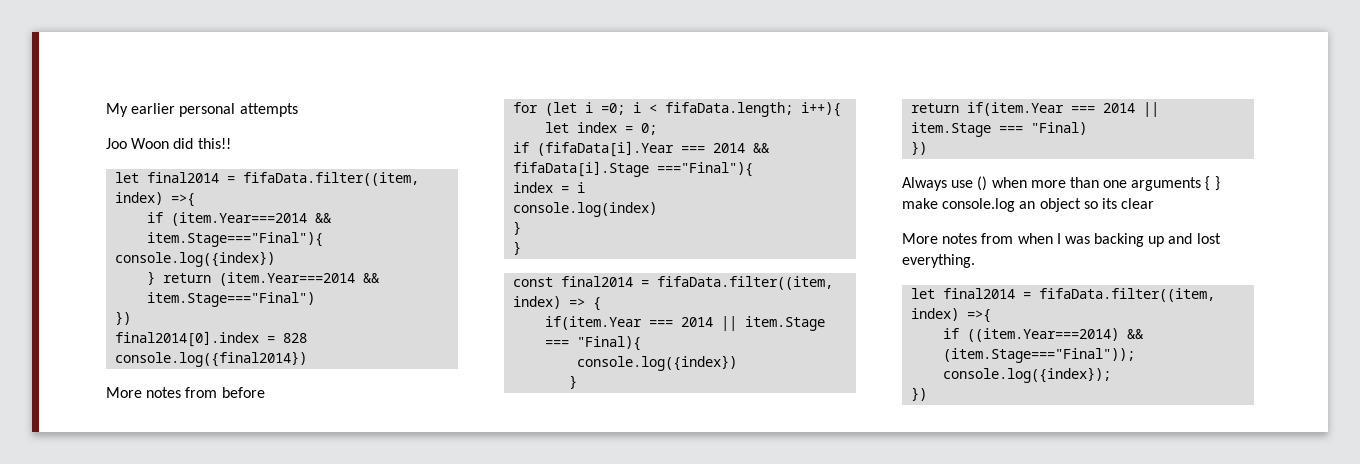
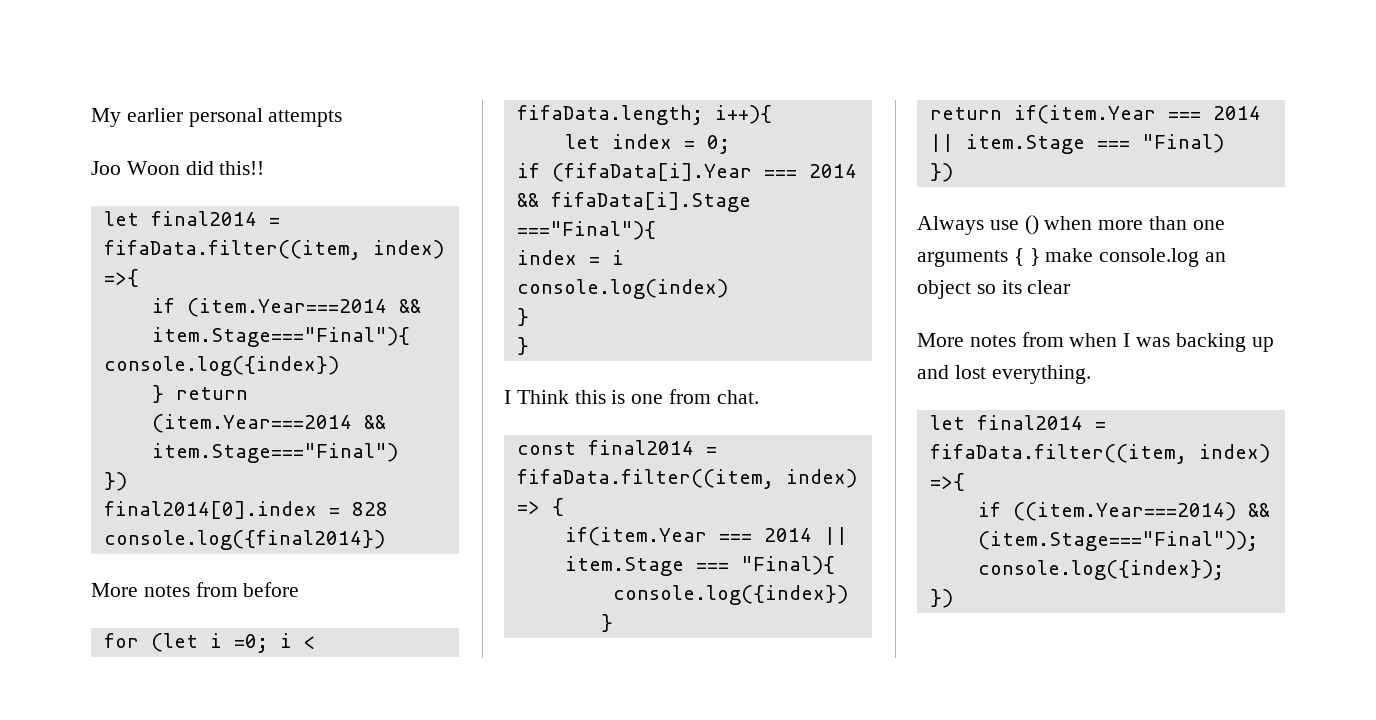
(522, 248) none -> [504,389,759,404] // I Think this is one from chat.

